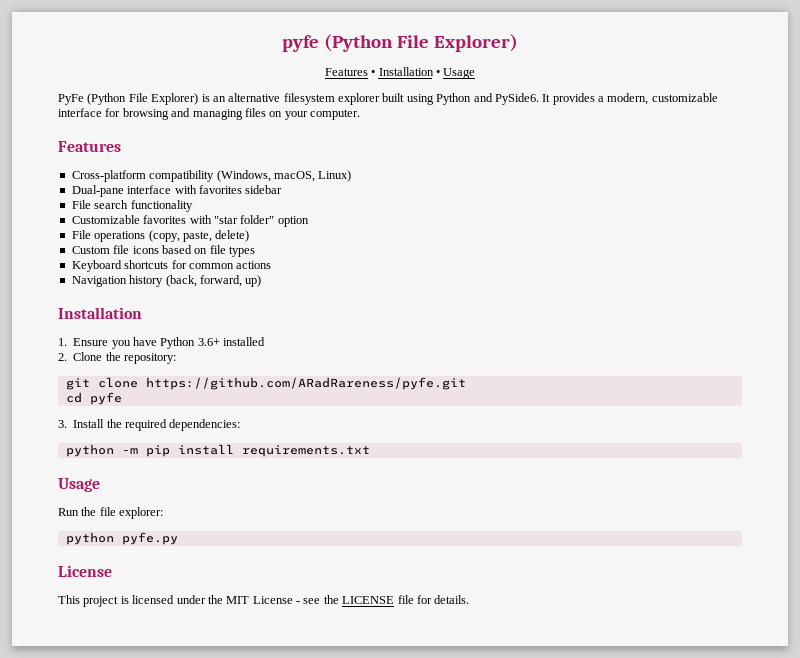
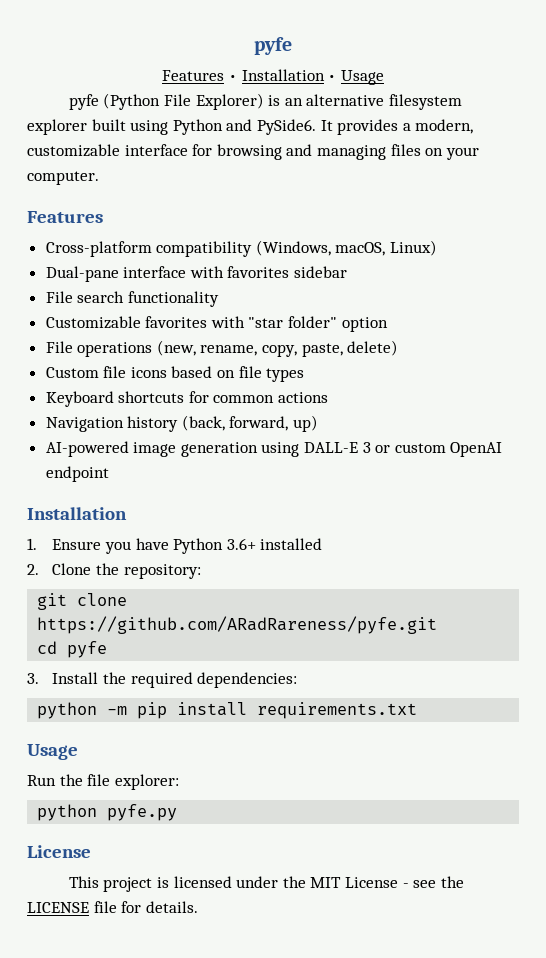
[282,34,518,52] pyfe (Python File Explorer) -> [254,37,292,55] pyfe
[58,94,84,105] PyFe -> [68,94,99,110] pyfe
[148,230,180,242] (copy, -> [156,340,298,357] (new, rename, copy,
(262, 281) none -> [45,441,503,457] [45,466,109,482] // AI-powered image generation using DALL-E 3 or custom OpenAI endpoint

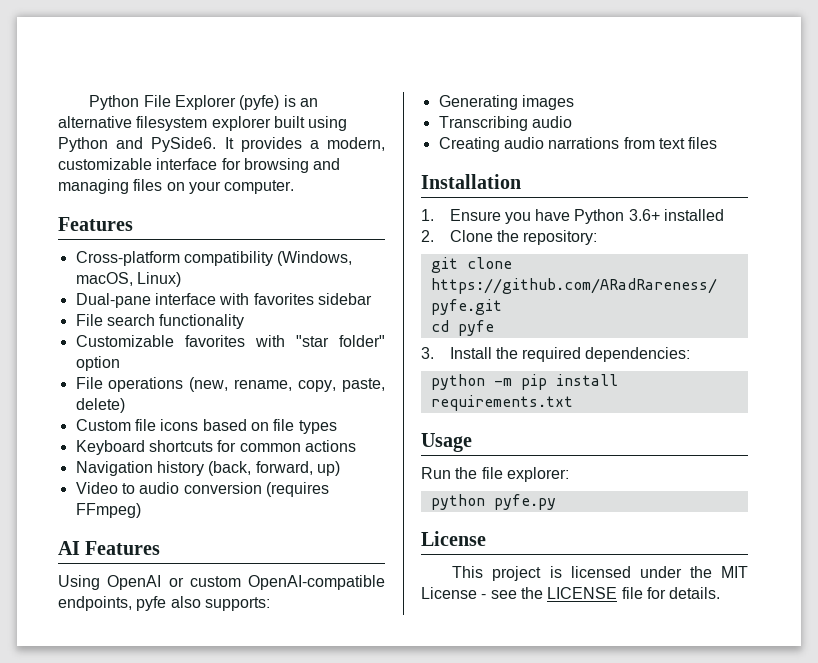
[254,37,292,55] [162,69,384,85] [68,93,264,110] pyfe // Features • Installation • Usage // pyfe (Python File Explorer) -> [89,95,280,110] Python File Explorer (pyfe)
[45,441,503,457] [45,466,109,482] AI-powered image generation using DALL-E 3 or custom OpenAI endpoint -> [75,482,329,497] [75,503,141,518] [58,541,161,555] [58,575,385,590] [58,596,270,611] [438,95,574,110] [438,116,572,131] [438,137,718,152] Video to audio conversion (requires FFmpeg) // AI Features // Using OpenAI or custom OpenAI-compatible endpoints, pyfe also supports: // Generating images // Transcribing audio // Creating audio narrations from text files

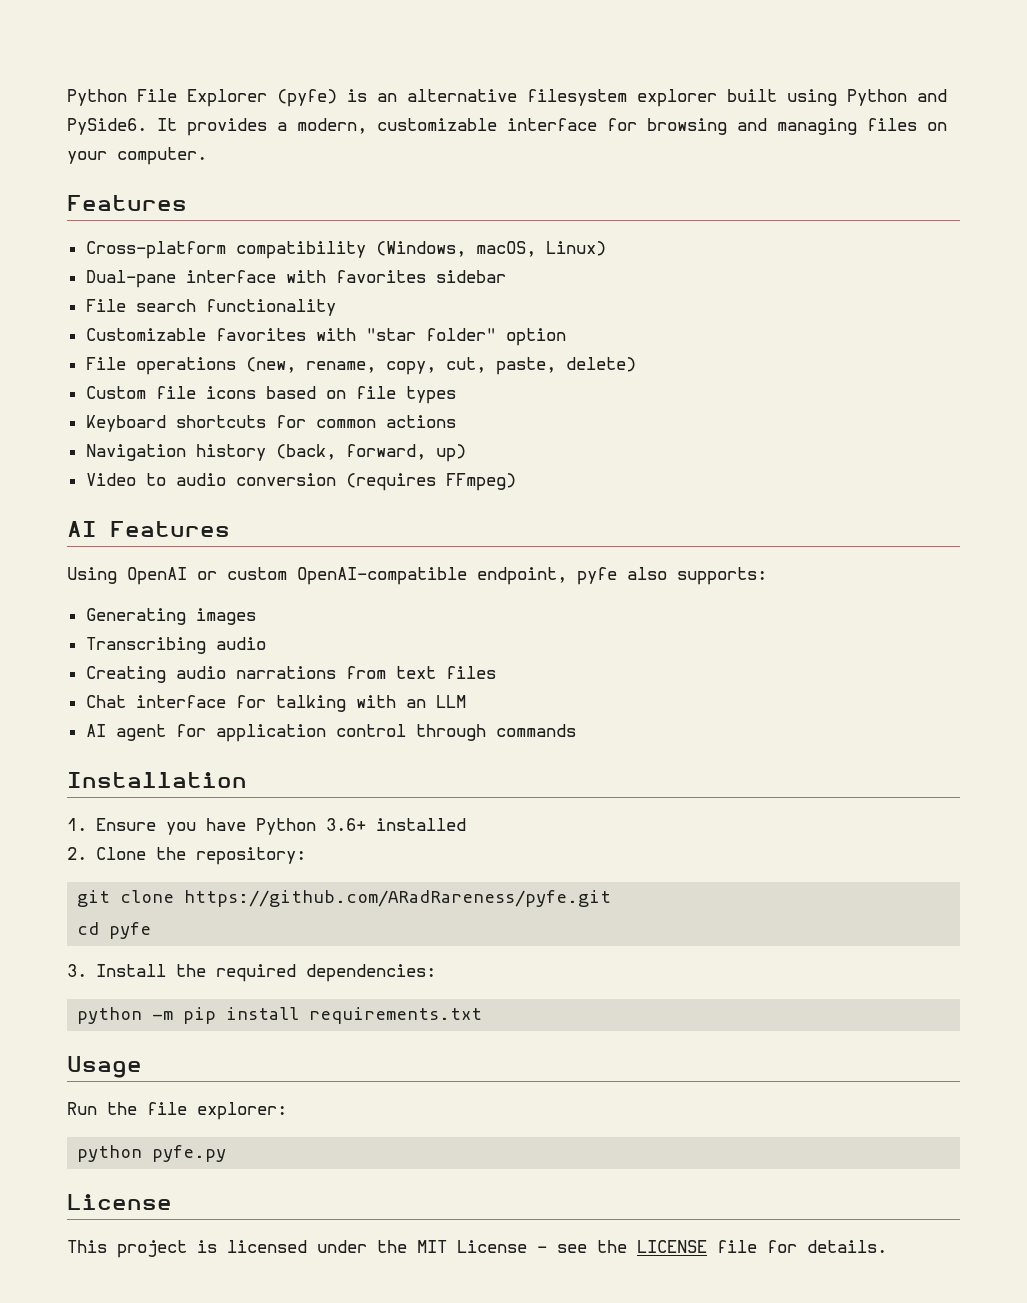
(337, 386) none -> [445,357,486,373] cut,
[58,596,132,611] endpoints, -> [477,567,567,585] endpoint,
(718, 143) none -> [85,695,466,712] [85,724,576,742] // Chat interface for talking with an LLM // AI agent for application control through commands

